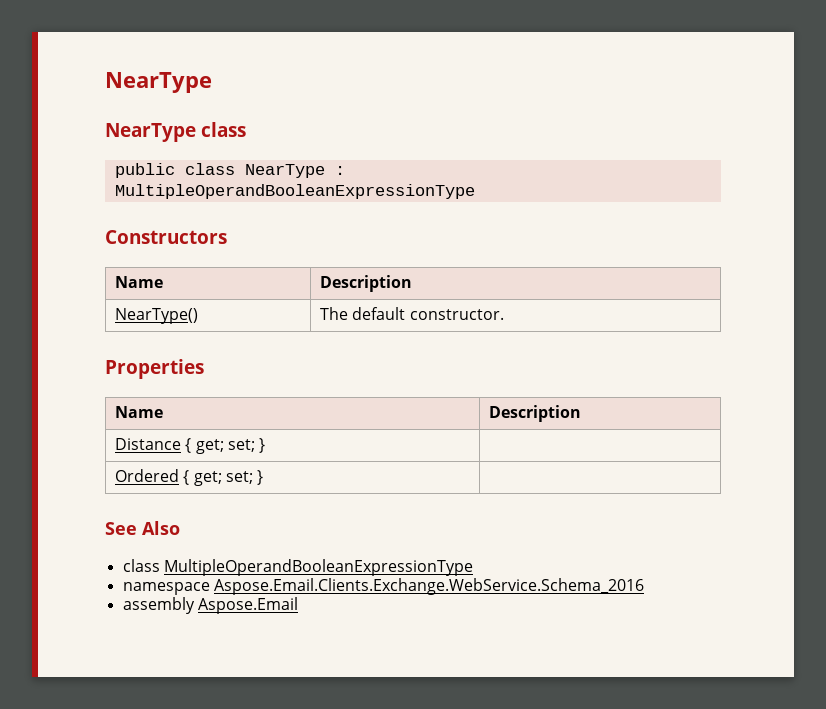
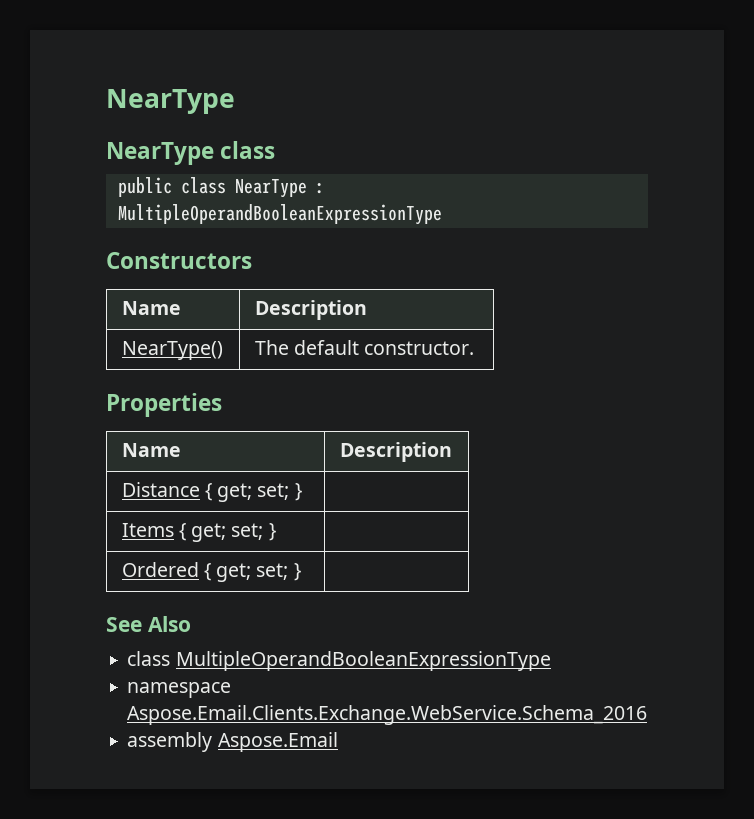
(266, 445) none -> [121,523,276,542] // Items { get; set; } |

